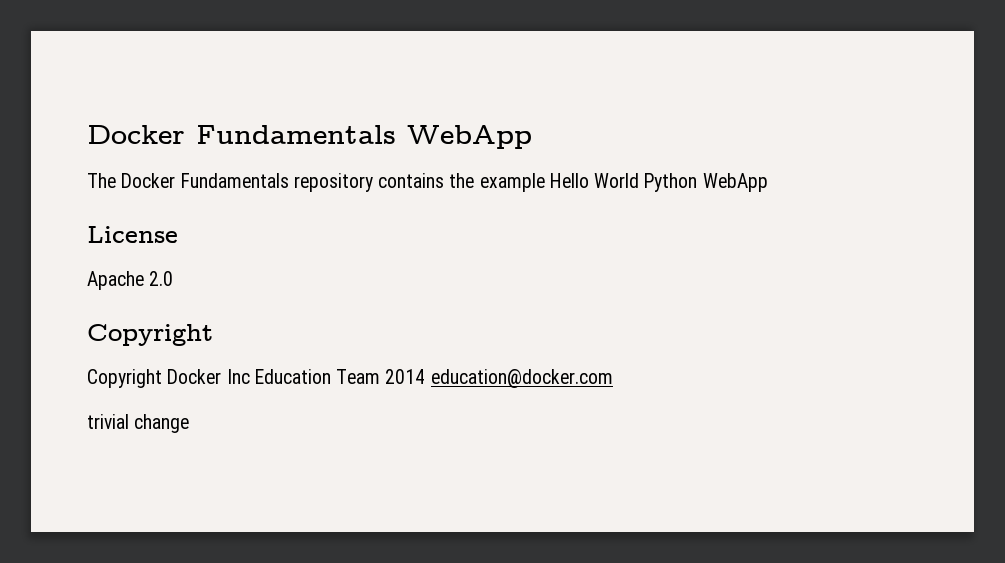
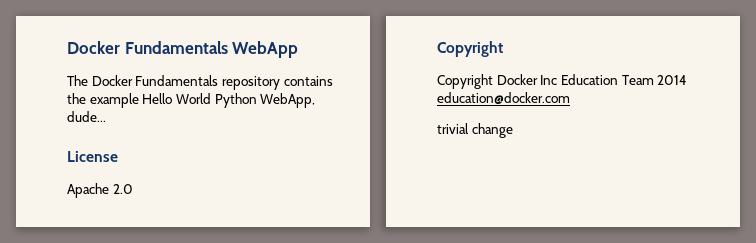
[702,173,768,192] WebApp -> [260,93,316,108] [67,111,106,122] WebApp, dude...

